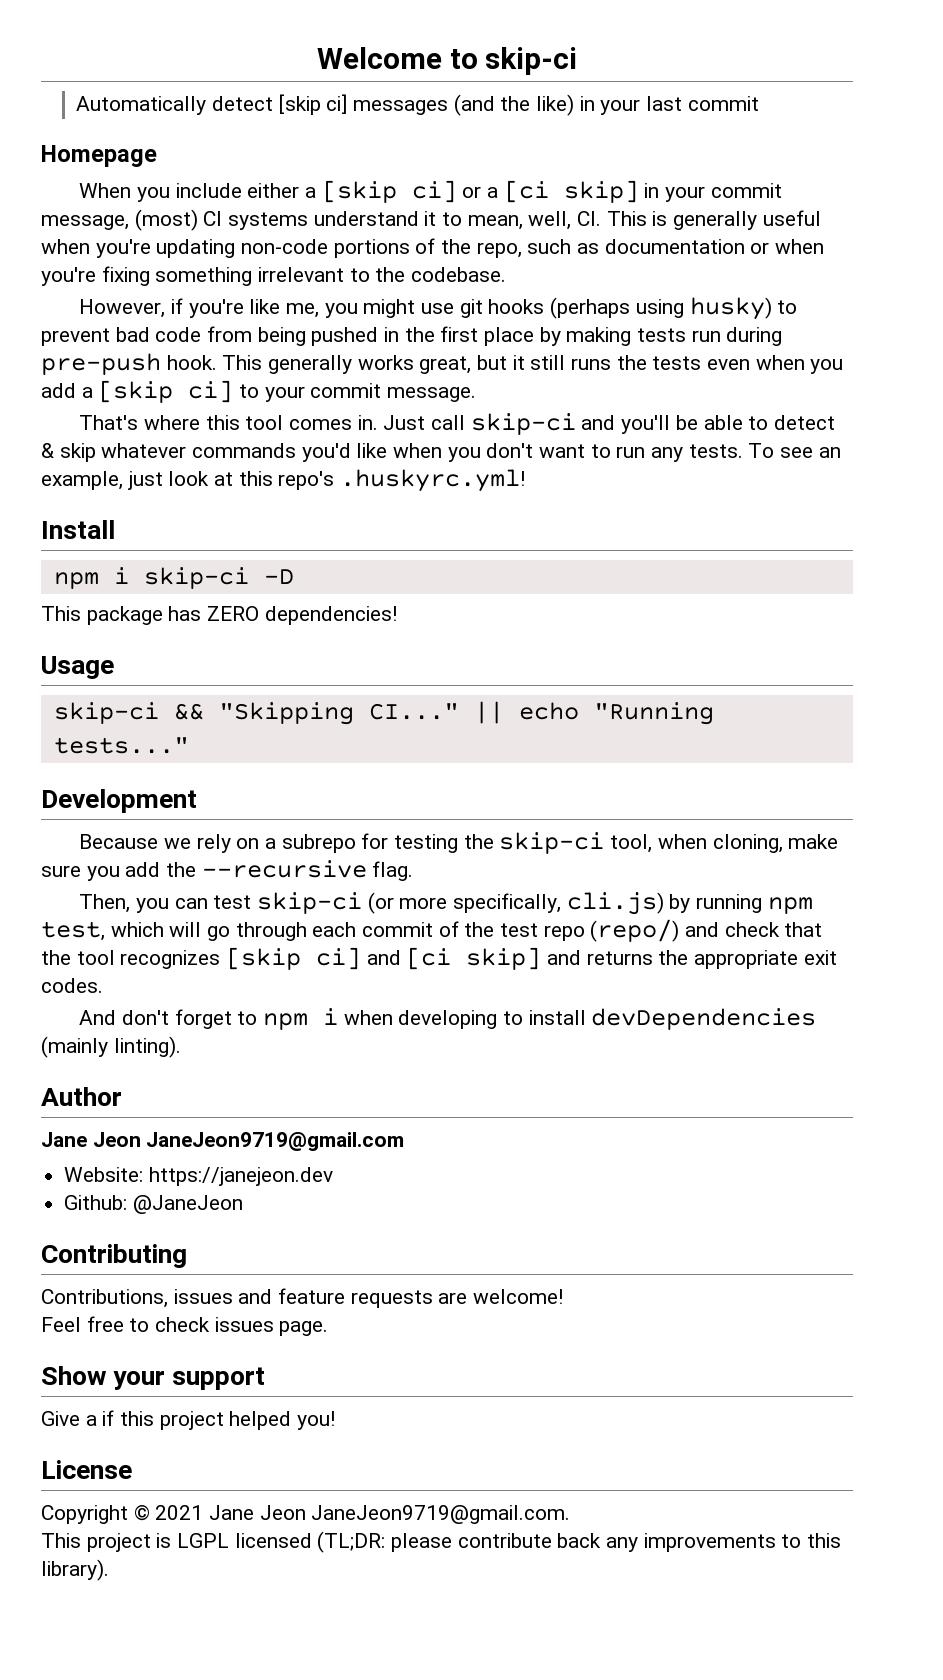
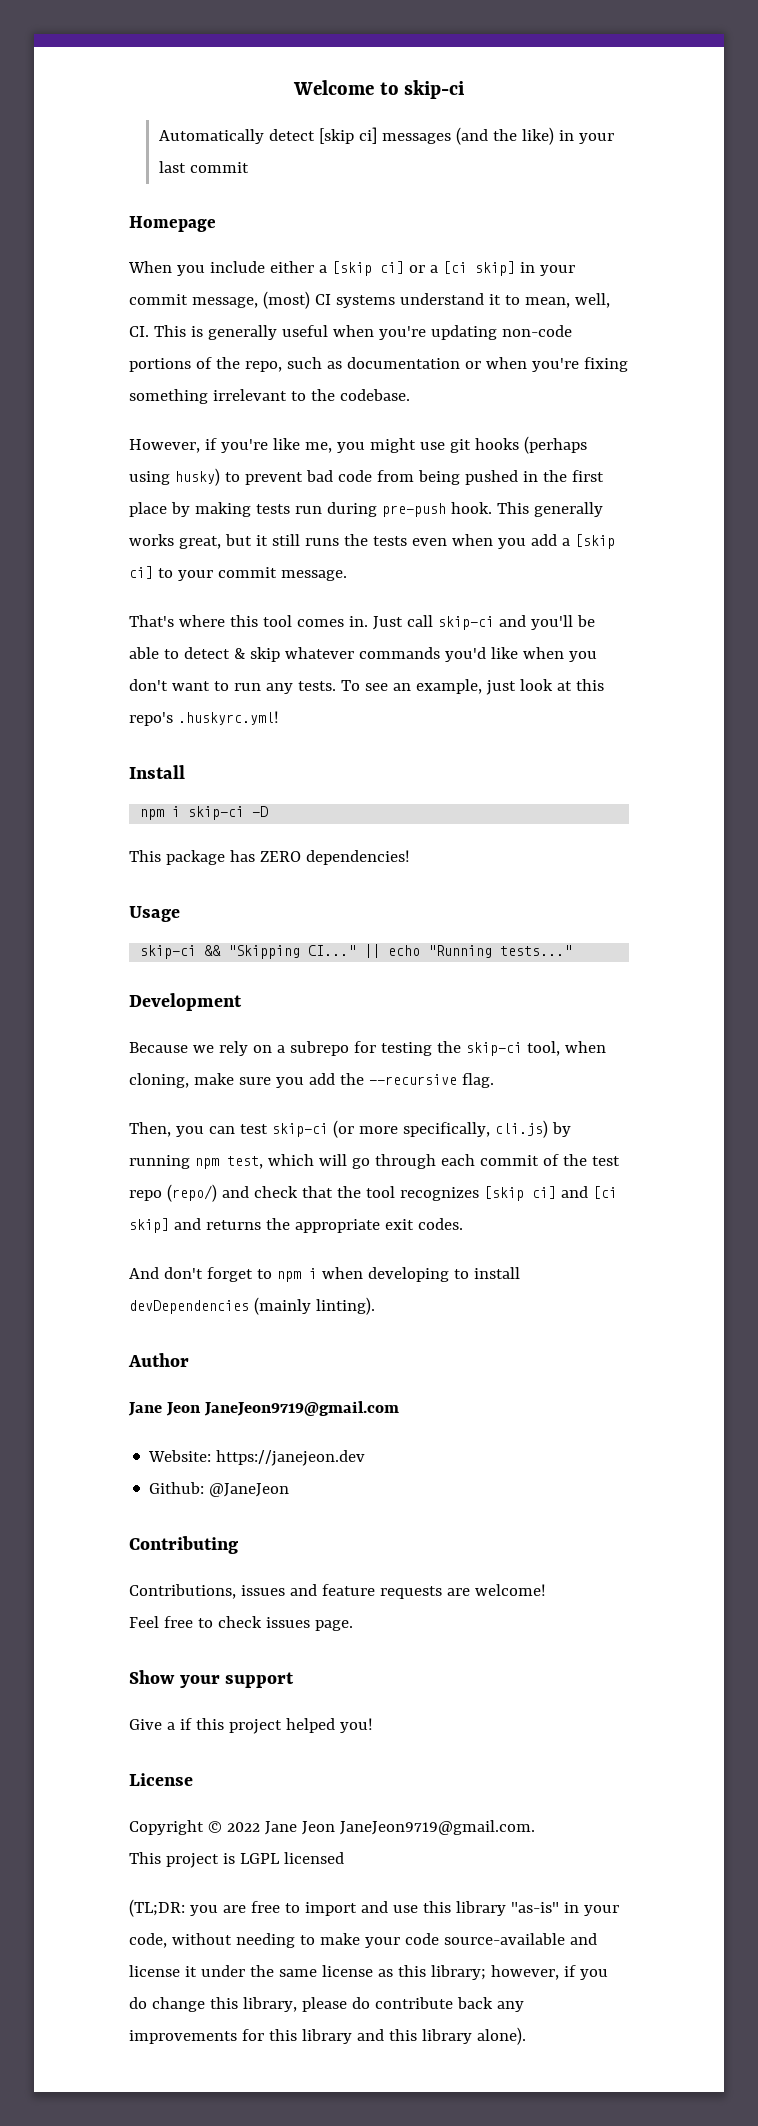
[155,1505,204,1520] 2021 -> [226,1822,260,1832] 2022
[317,1531,842,1553] [41,1559,109,1581] (TL;DR: please contribute back any improvements to this library). -> [129,1899,619,1917] [129,1933,597,1948] [129,1965,608,1980] [129,1997,524,2012] [129,2027,526,2045] // (TL;DR: you are free to import and use this library "as-is" in your code, without needing to make your code source-available and license it under the same license as this library; however, if you do change this library, please do contribute back any improvements for this library and this library alone).

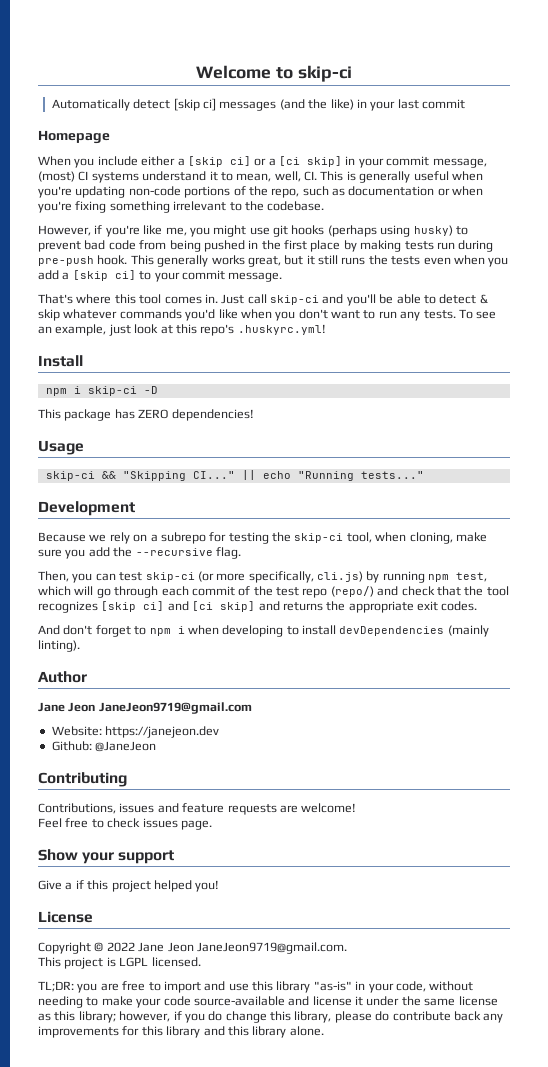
[283,1852,344,1864] [129,1899,185,1917] licensed // (TL;DR: -> [151,957,201,967] [38,981,74,992] licensed. // TL;DR:
[476,2027,526,2045] alone). -> [289,1026,324,1036] alone.

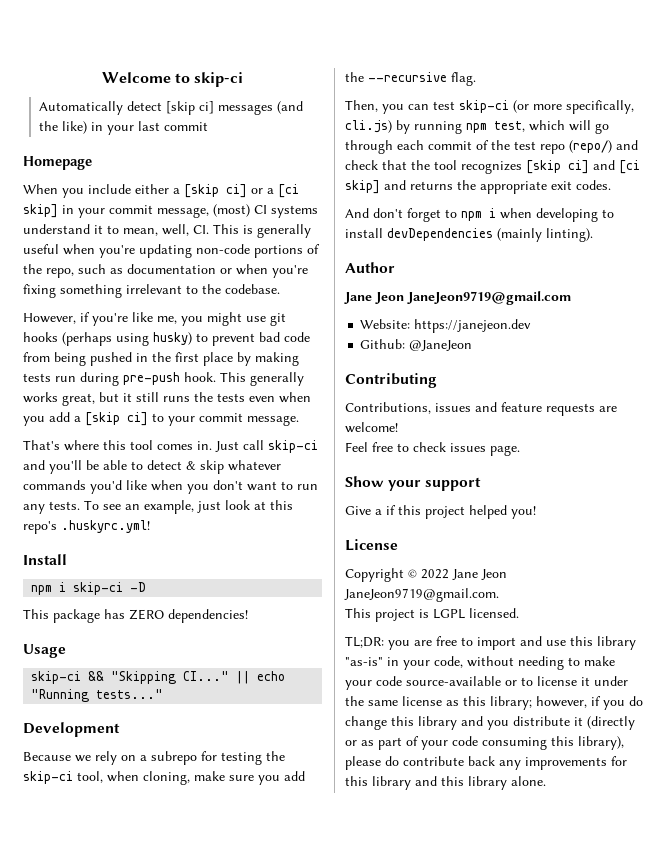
[288,996,310,1006] and -> [505,677,533,686] or to
[294,1011,332,1023] library, -> [418,716,635,730] [345,736,624,750] library and you distribute it (directly or as part of your code consuming this library),

